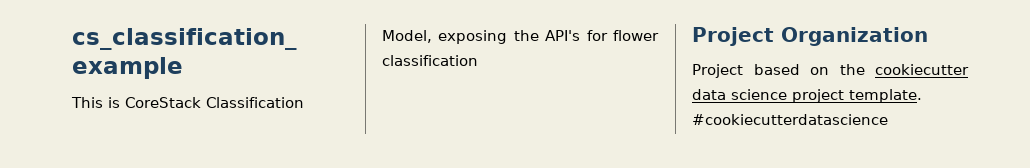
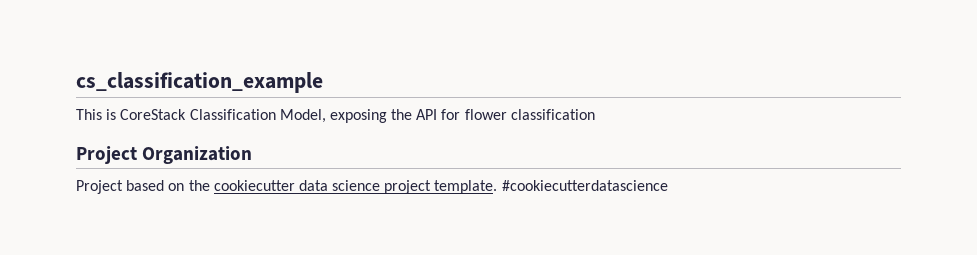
[545,30,581,41] API's -> [416,109,438,120] API

